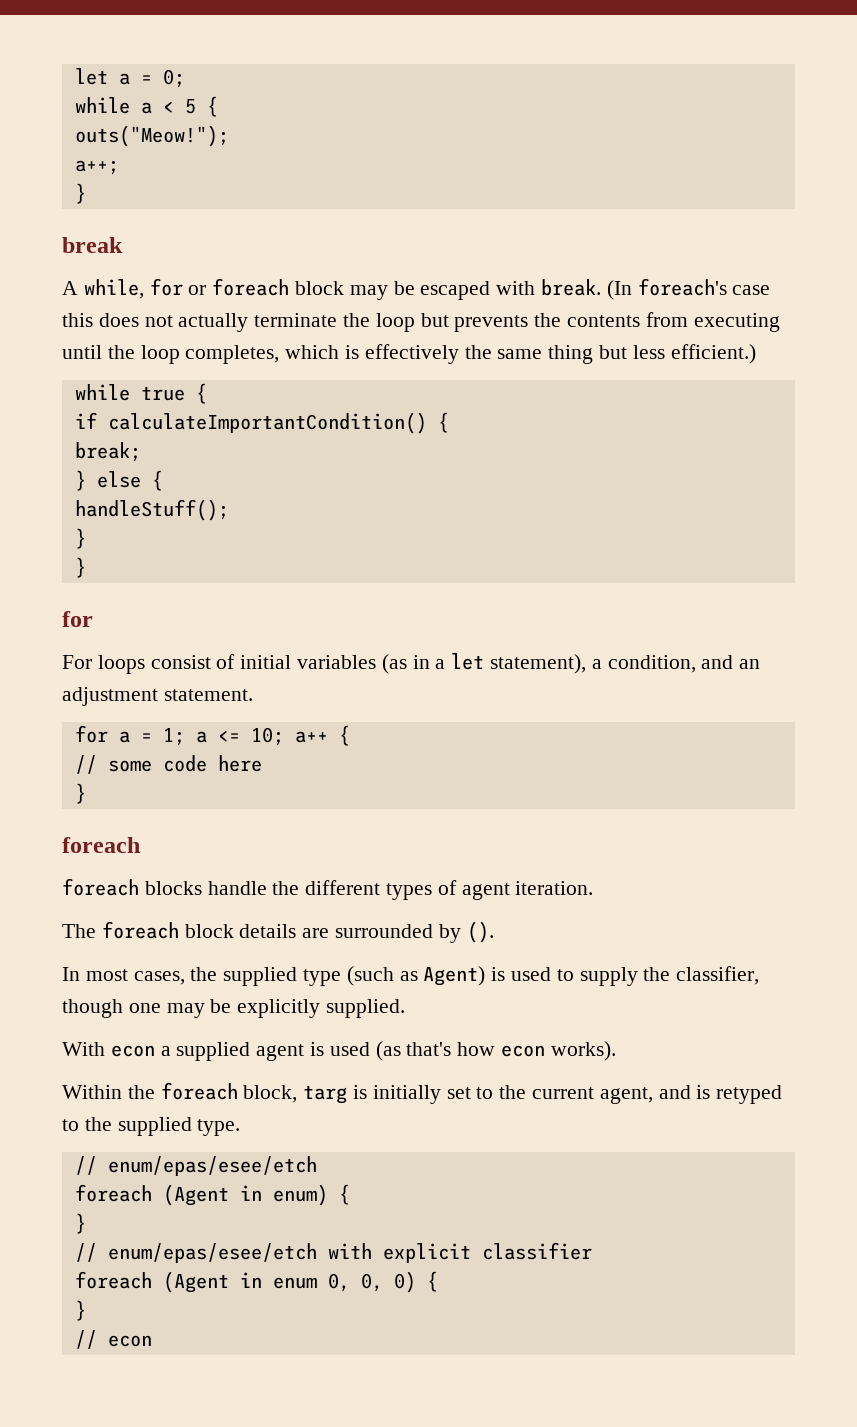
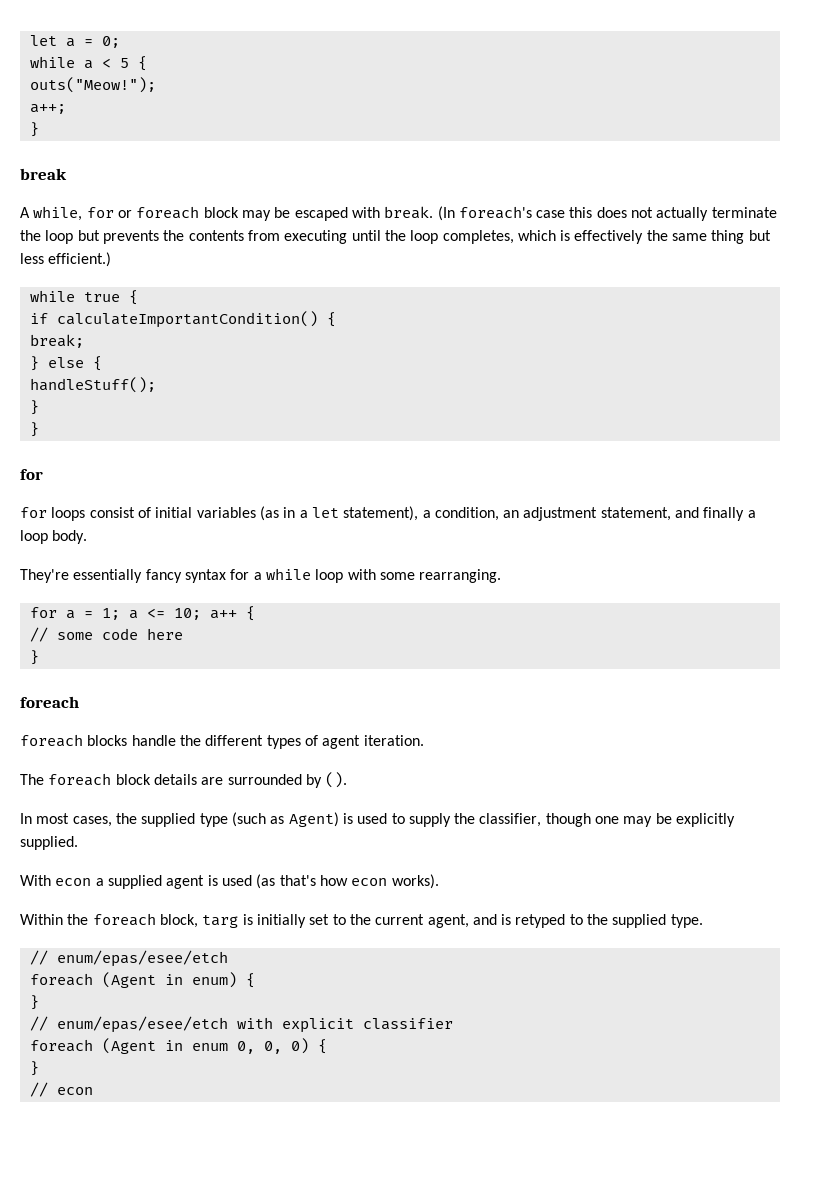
[62,655,92,669] For -> [20,507,47,518] for
[701,655,734,669] and -> (499, 514) none
[163,689,253,701] statement. -> [600,507,756,521] [20,530,88,544] [20,568,502,583] statement, and finally a loop body. // They're essentially fancy syntax for a while loop with some rearranging.

